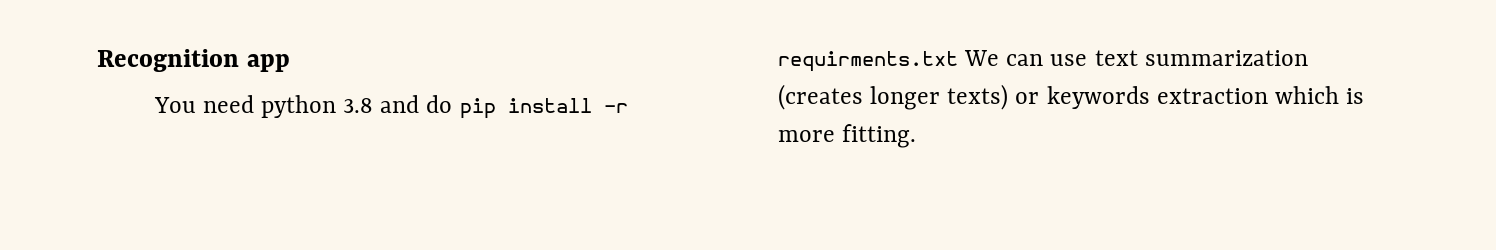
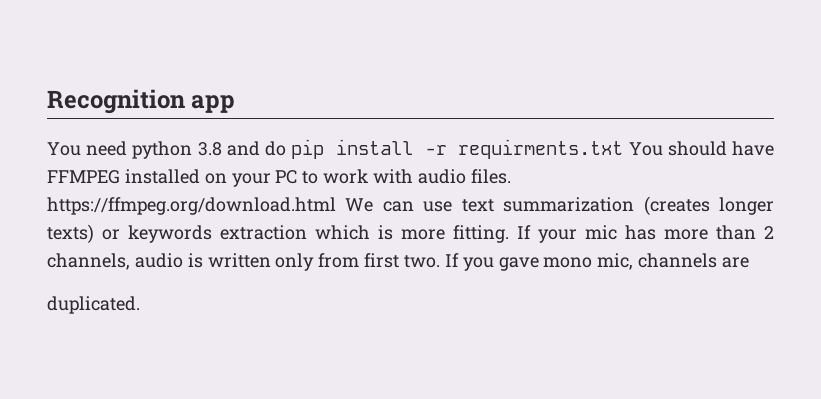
(958, 61) none -> [628,141,775,156] [47,169,511,187] [47,197,336,215] You should have FFMPEG installed on your PC to work with audio files. https://ffmpeg.org/download.html
(917, 136) none -> [517,225,774,243] [47,253,750,271] [47,296,140,314] If your mic has more than 2 channels, audio is written only from first two. If you gave mono mic, channels are // duplicated.

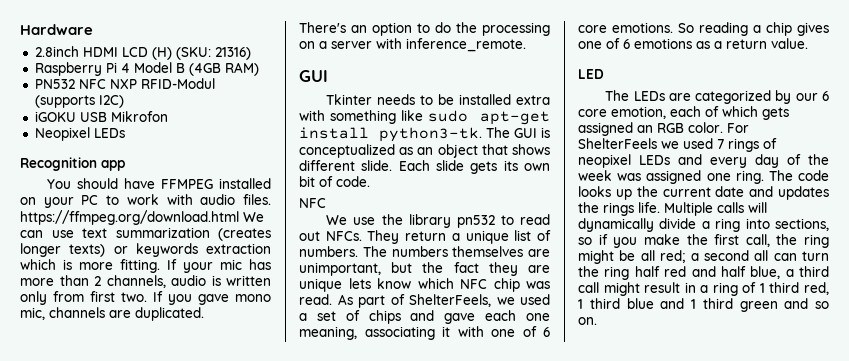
[47,89,236,114] [47,139,624,159] Recognition app // You need python 3.8 and do pip install -r requirments.txt -> [20,24,93,35] [34,46,251,60] [34,62,259,76] [34,78,215,89] [34,95,124,108] [34,111,168,122] [34,127,125,141] [20,157,125,171] Hardware // 2.8inch HDMI LCD (H) (SKU: 21316) // Raspberry Pi 4 Model B (4GB RAM) // PN532 NFC NXP RFID-Modul (supports I2C) // iGOKU USB Mikrofon // Neopixel LEDs // Recognition app //
[47,296,140,314] // duplicated. -> [135,307,204,321] [299,22,550,36] [299,38,526,52] [299,70,328,82] [326,94,550,105] [299,110,550,125] [299,127,550,142] [299,144,550,158] [299,160,550,174] [299,176,370,187] [299,198,326,208] [326,214,550,228] [299,230,551,244] [299,246,550,257] [299,262,550,276] [299,278,550,292] [299,294,550,308] [299,310,550,324] [299,326,550,340] [578,22,829,36] [578,38,808,49] [578,69,604,79] [605,90,829,104] [578,106,789,120] [578,122,749,136] [578,138,777,152] [578,154,829,168] [578,170,829,184] [578,186,829,200] [578,202,767,216] [578,218,829,232] [578,234,829,248] [578,250,829,264] [578,266,829,280] [578,282,829,296] [578,298,829,312] [578,317,597,325] duplicated. // There's an option to do the processing on a server with inference_remote. // GUI // Tkinter needs to be installed extra with something like sudo apt-get install python3-tk. The GUI is conceptualized as an object that shows different slide. Each slide gets its own bit of code. // NFC // We use the library pn532 to read out NFCs. They return a unique list of numbers. The numbers themselves are unimportant, but the fact they are unique lets know which NFC chip was read. As part of ShelterFeels, we used a set of chips and gave each one meaning, associating it with one of 6 core emotions. So reading a chip gives one of 6 emotions as a return value. // LED // The LEDs are categorized by our 6 core emotion, each of which gets assigned an RGB color. For ShelterFeels we used 7 rings of neopixel LEDs and every day of the week was assigned one ring. The code looks up the current date and updates the rings life. Multiple calls will dynamically divide a ring into sections, so if you make the first call, the ring might be all red; a second all can turn the ring half red and half blue, a third call might result in a ring of 1 third red, 1 third blue and 1 third green and so on.

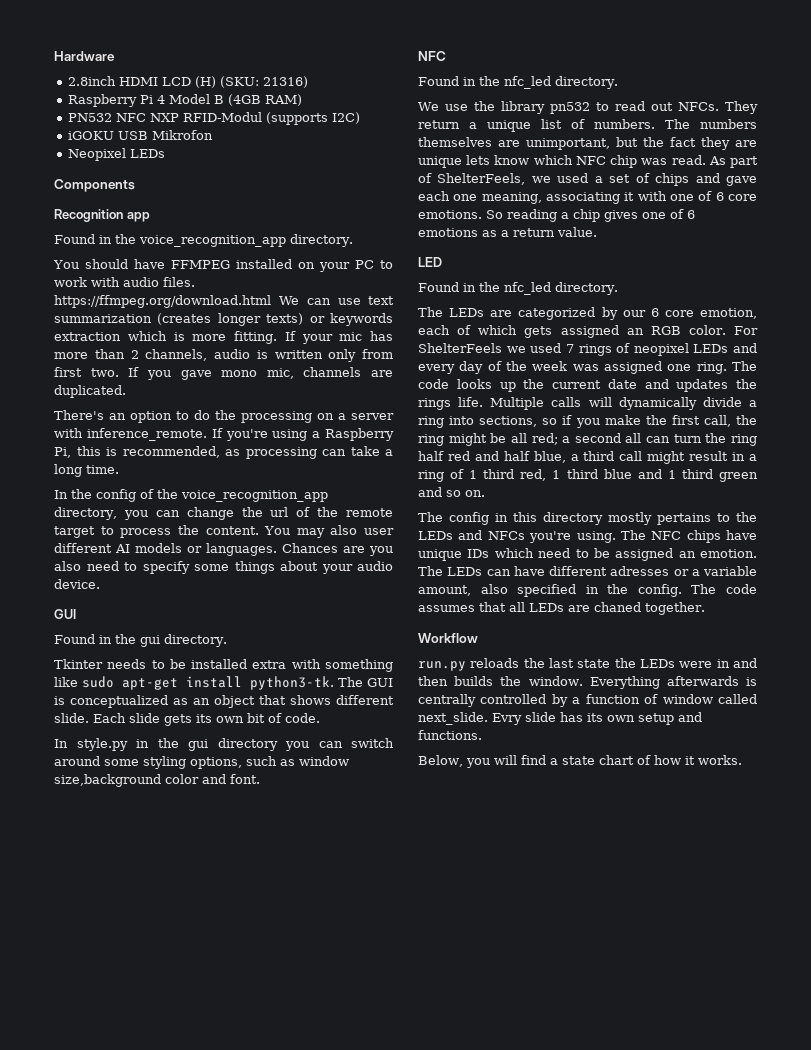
(125, 133) none -> [54,179,135,192] // Components
(125, 165) none -> [54,234,353,247] // Found in the voice_recognition_app directory.
[299,70,328,82] // GUI -> [211,428,394,441] [54,446,393,459] [54,464,119,477] [54,489,328,502] [54,507,393,520] [54,525,394,538] [54,543,393,556] [54,561,393,574] [54,579,100,589] [54,609,76,619] [54,634,227,647] If you're using a Raspberry Pi, this is recommended, as processing can take a long time. // In the config of the voice_recognition_app directory, you can change the url of the remote target to process the content. You may also user different AI models or languages. Chances are you also need to specify some things about your audio device. // GUI // Found in the gui directory.
[299,198,326,208] NFC -> [54,738,394,751] [54,756,349,769] [54,774,260,787] [418,51,446,61] [418,76,618,89] In style.py in the gui directory you can switch around some styling options, such as window size,background color and font. // NFC // Found in the nfc_led directory.
(604, 74) none -> [418,282,618,295] // Found in the nfc_led directory.
(597, 321) none -> [418,512,757,525] [418,530,757,543] [418,548,757,561] [418,566,757,576] [418,584,757,597] [418,602,705,615] [418,633,478,643] [418,658,757,671] [418,676,757,689] [418,694,757,707] [418,712,702,725] [418,730,482,740] [418,755,742,768] // The config in this directory mostly pertains to the LEDs and NFCs you're using. The NFC chips have unique IDs which need to be assigned an emotion. The LEDs can have different adresses or a variable amount, also specified in the config. The code assumes that all LEDs are chaned together. // Workflow // run.py reloads the last state the LEDs were in and then builds the window. Everything afterwards is centrally controlled by a function of window called next_slide. Evry slide has its own setup and functions. // Below, you will find a state chart of how it works.

